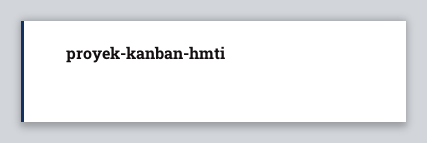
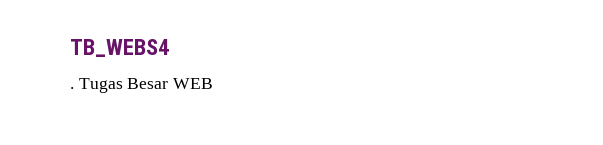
[66,46,225,63] proyek-kanban-hmti -> [70,39,169,57] [70,78,214,93] TB_WEBS4 // . Tugas Besar WEB

